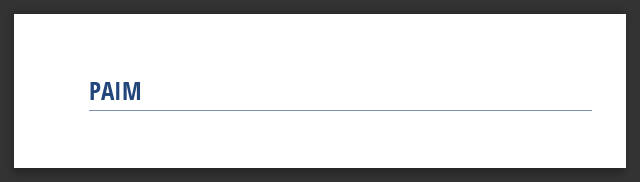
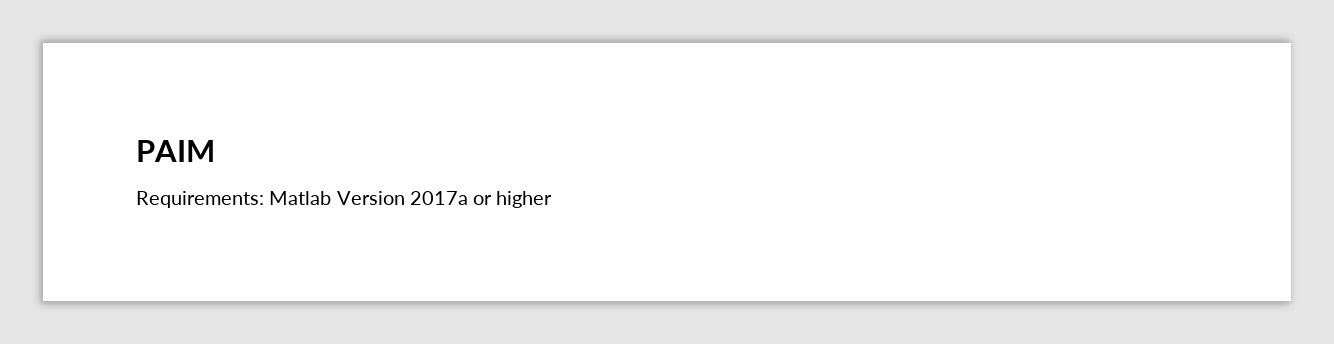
(142, 91) none -> [136,191,553,208] // Requirements: Matlab Version 2017a or higher

